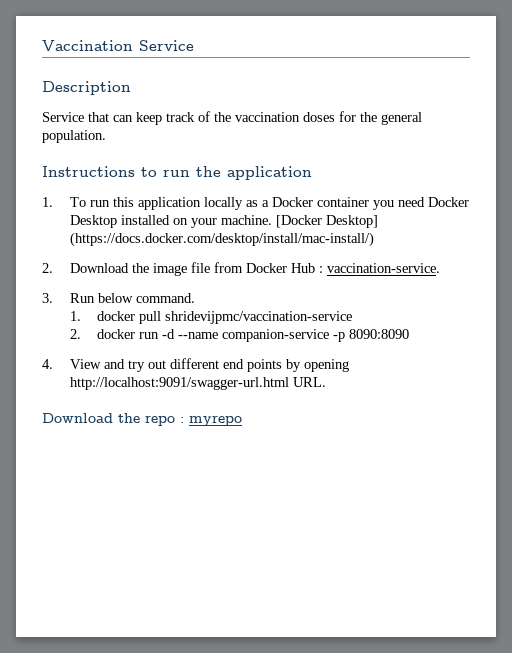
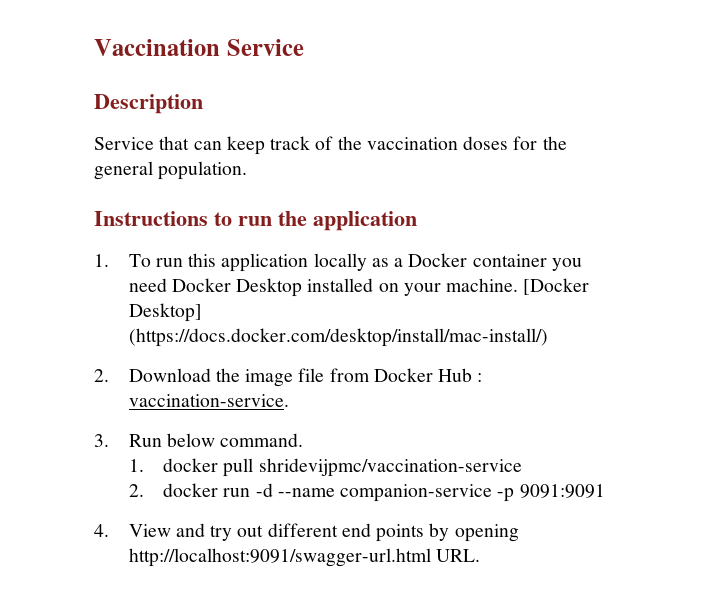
[349,329,410,339] 8090:8090 -> [519,484,605,498] 9091:9091
[42,413,242,426] // Download the repo : myrepo -> (480, 555) none

